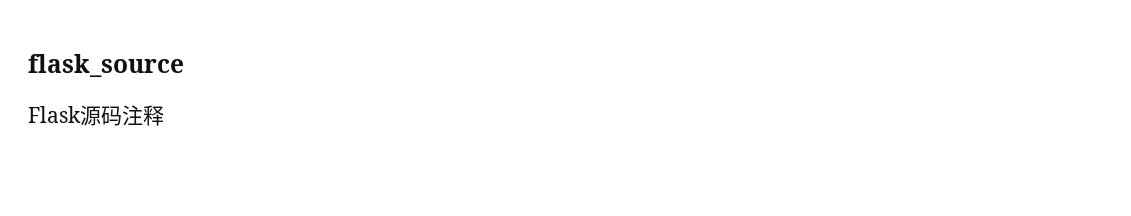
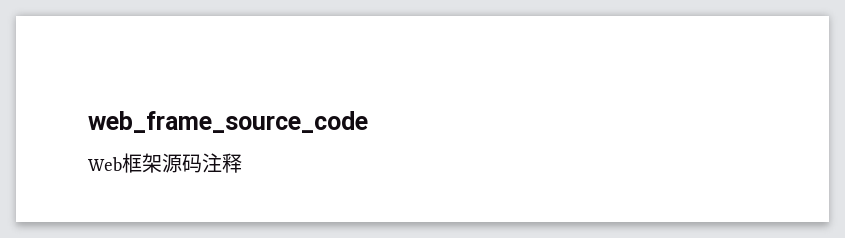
[28,54,184,77] [28,106,81,123] flask_source // Flask -> [88,111,368,133] [87,153,162,173] web_frame_source_code // Web框架

